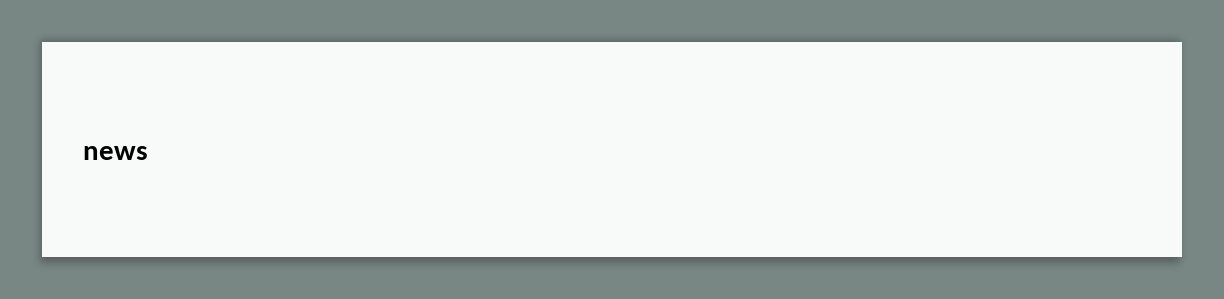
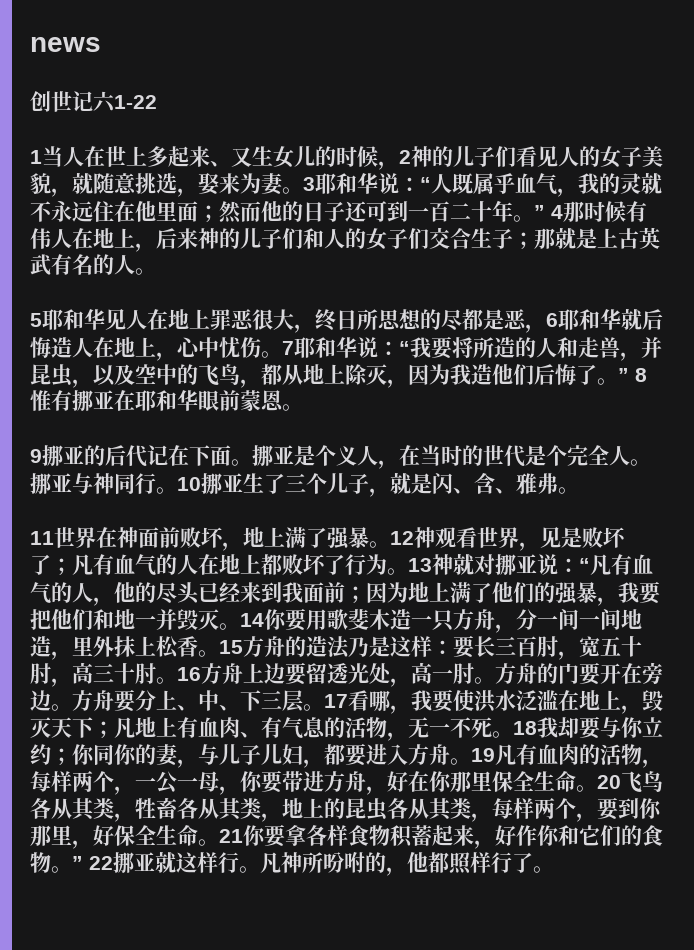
(148, 153) none -> [30,91,157,113] [30,146,663,170] [30,173,662,197] [30,200,647,224] [30,227,660,252] [30,254,156,276] [30,309,663,333] [30,336,662,361] [30,363,647,388] [30,390,303,412] [30,445,651,469] [30,472,579,497] [30,527,626,551] [30,554,653,576] [30,581,661,606] [30,608,642,633] [30,635,642,660] [30,662,663,687] [30,689,663,714] [30,716,663,741] [30,743,663,768] [30,770,663,795] [30,797,662,822] [30,824,663,849] [30,851,554,876] // 创世记六1-22 // 1当人在世上多起来、又生女儿的时候，2神的儿子们看见人的女子美貌，就随意挑选，娶来为妻。3耶和华说：“人既属乎血气，我的灵就不永远住在他里面；然而他的日子还可到一百二十年。” 4那时候有伟人在地上，后来神的儿子们和人的女子们交合生子；那就是上古英武有名的人。 // 5耶和华见人在地上罪恶很大，终日所思想的尽都是恶，6耶和华就后悔造人在地上，心中忧伤。7耶和华说：“我要将所造的人和走兽，并昆虫，以及空中的飞鸟，都从地上除灭，因为我造他们后悔了。” 8惟有挪亚在耶和华眼前蒙恩。 // 9挪亚的后代记在下面。挪亚是个义人，在当时的世代是个完全人。挪亚与神同行。10挪亚生了三个儿子，就是闪、含、雅弗。 // 11世界在神面前败坏，地上满了强暴。12神观看世界，见是败坏了；凡有血气的人在地上都败坏了行为。13神就对挪亚说：“凡有血气的人，他的尽头已经来到我面前；因为地上满了他们的强暴，我要把他们和地一并毁灭。14你要用歌斐木造一只方舟，分一间一间地造，里外抹上松香。15方舟的造法乃是这样：要长三百肘，宽五十肘，高三十肘。16方舟上边要留透光处，高一肘。方舟的门要开在旁边。方舟要分上、中、下三层。17看哪，我要使洪水泛滥在地上，毁灭天下；凡地上有血肉、有气息的活物，无一不死。18我却要与你立约；你同你的妻，与儿子儿妇，都要进入方舟。19凡有血肉的活物，每样两个，一公一母，你要带进方舟，好在你那里保全生命。20飞鸟各从其类，牲畜各从其类，地上的昆虫各从其类，每样两个，要到你那里，好保全生命。21你要拿各样食物积蓄起来，好作你和它们的食物。” 22挪亚就这样行。凡神所吩咐的，他都照样行了。

